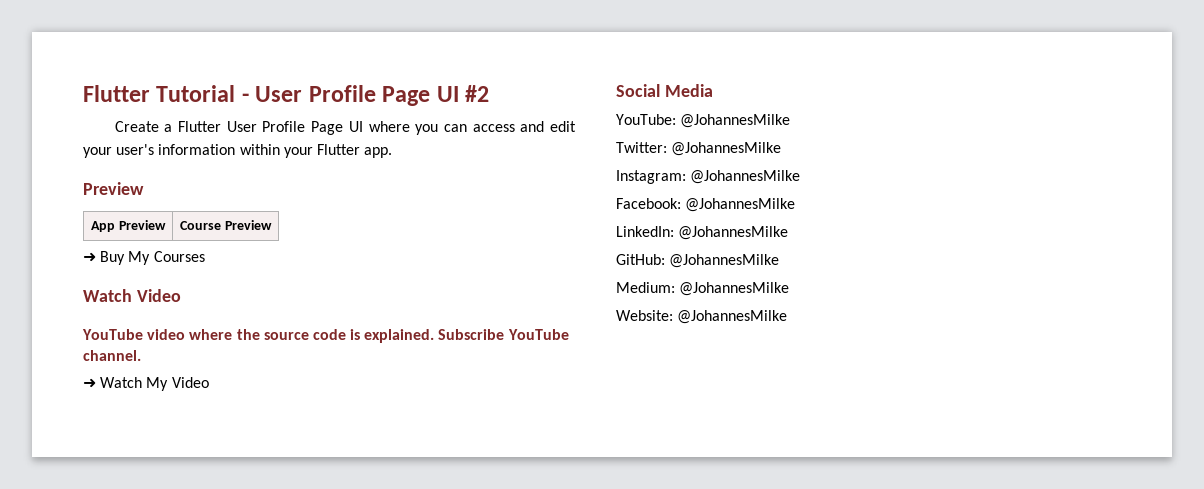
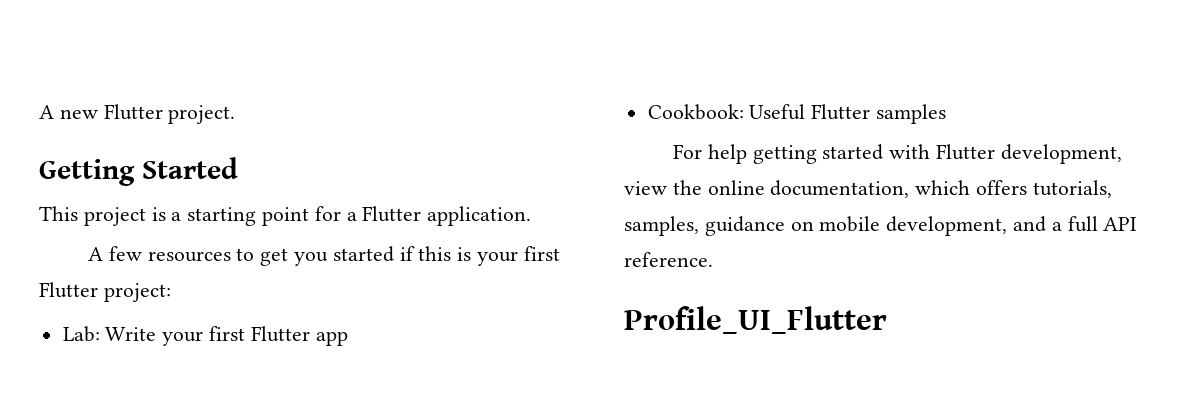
[83,85,490,106] [114,121,577,135] [83,144,393,158] [83,182,144,195] [91,220,166,232] [180,220,272,230] [83,251,205,265] [83,289,181,302] [82,329,569,343] [83,350,141,361] [83,377,209,391] [616,84,713,97] [616,114,791,128] [616,142,782,156] [616,170,801,184] [616,198,796,212] [616,226,789,240] [616,254,780,268] [616,282,790,296] [616,310,788,324] Flutter Tutorial - User Profile Page UI #2 // Create a Flutter User Profile Page UI where you can access and edit your user's information within your Flutter app. // Preview // App Preview | Course Preview // ➜ Buy My Courses // Watch Video // YouTube video where the source code is explained. Subscribe YouTube channel. // ➜ Watch My Video // Social Media // YouTube: @JohannesMilke // Twitter: @JohannesMilke // Instagram: @JohannesMilke // Facebook: @JohannesMilke // LinkedIn: @JohannesMilke // GitHub: @JohannesMilke // Medium: @JohannesMilke // Website: @JohannesMilke -> [39,104,236,124] [39,157,238,186] [39,206,532,226] [87,246,560,266] [39,282,171,302] [62,326,348,346] [647,104,947,124] [672,144,1122,164] [624,180,1112,198] [624,216,1138,236] [624,252,713,267] [624,306,887,334] A new Flutter project. // Getting Started // This project is a starting point for a Flutter application. // A few resources to get you started if this is your first Flutter project: // Lab: Write your first Flutter app // Cookbook: Useful Flutter samples // For help getting started with Flutter development, view the online documentation, which offers tutorials, samples, guidance on mobile development, and a full API reference. // Profile_UI_Flutter

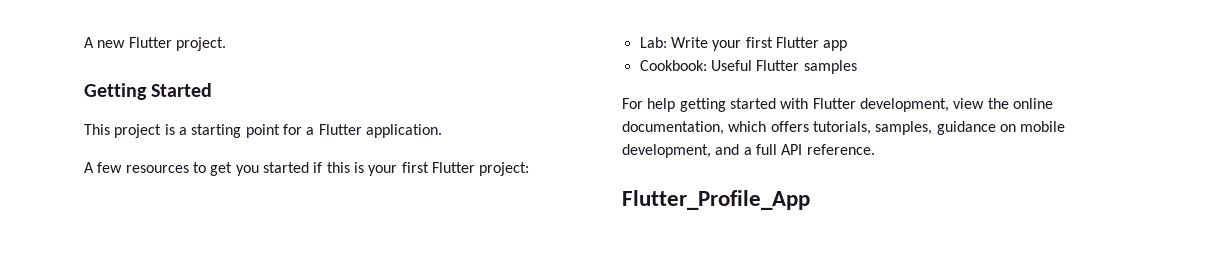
[624,306,887,334] Profile_UI_Flutter -> [622,190,810,210] Flutter_Profile_App

